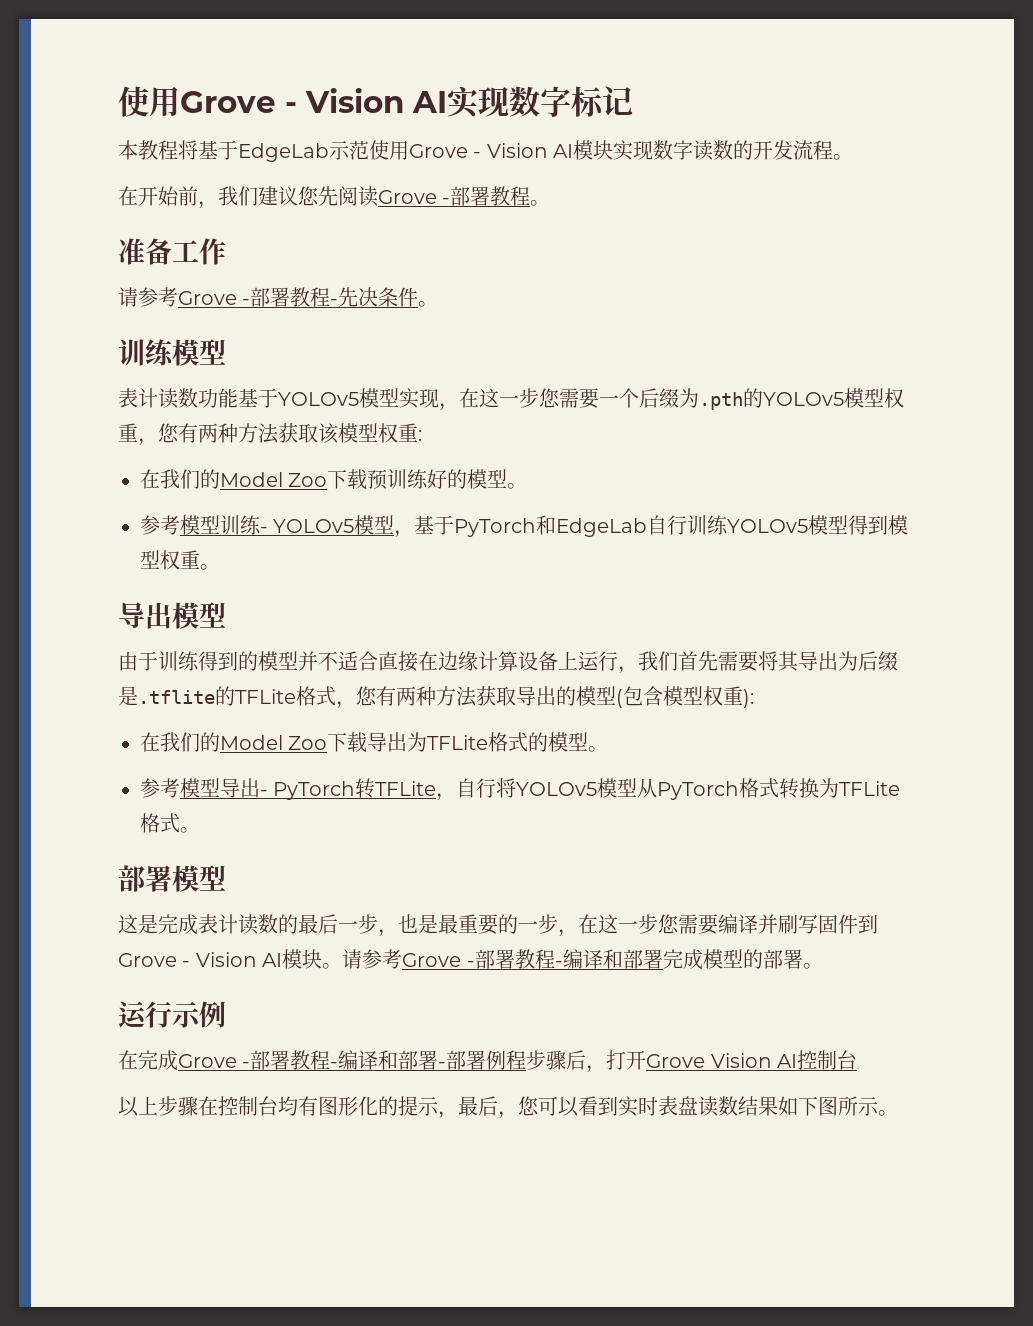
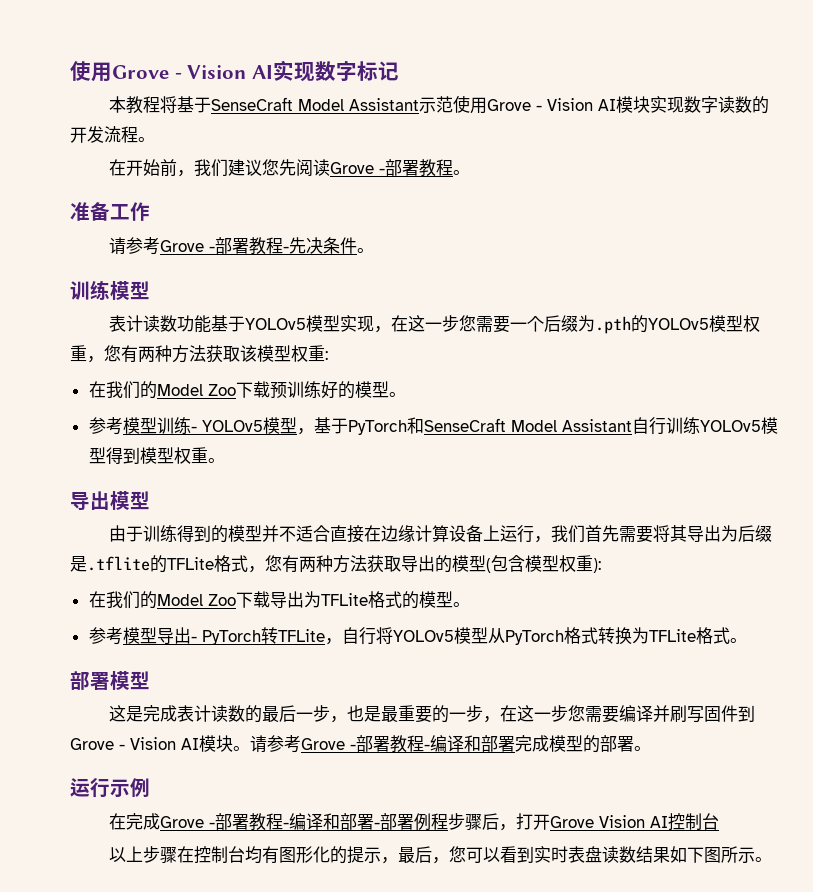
[238,143,329,162] EdgeLab -> [211,97,420,111] SenseCraft Model Assistant
[556,518,648,537] EdgeLab -> [423,418,632,432] SenseCraft Model Assistant

